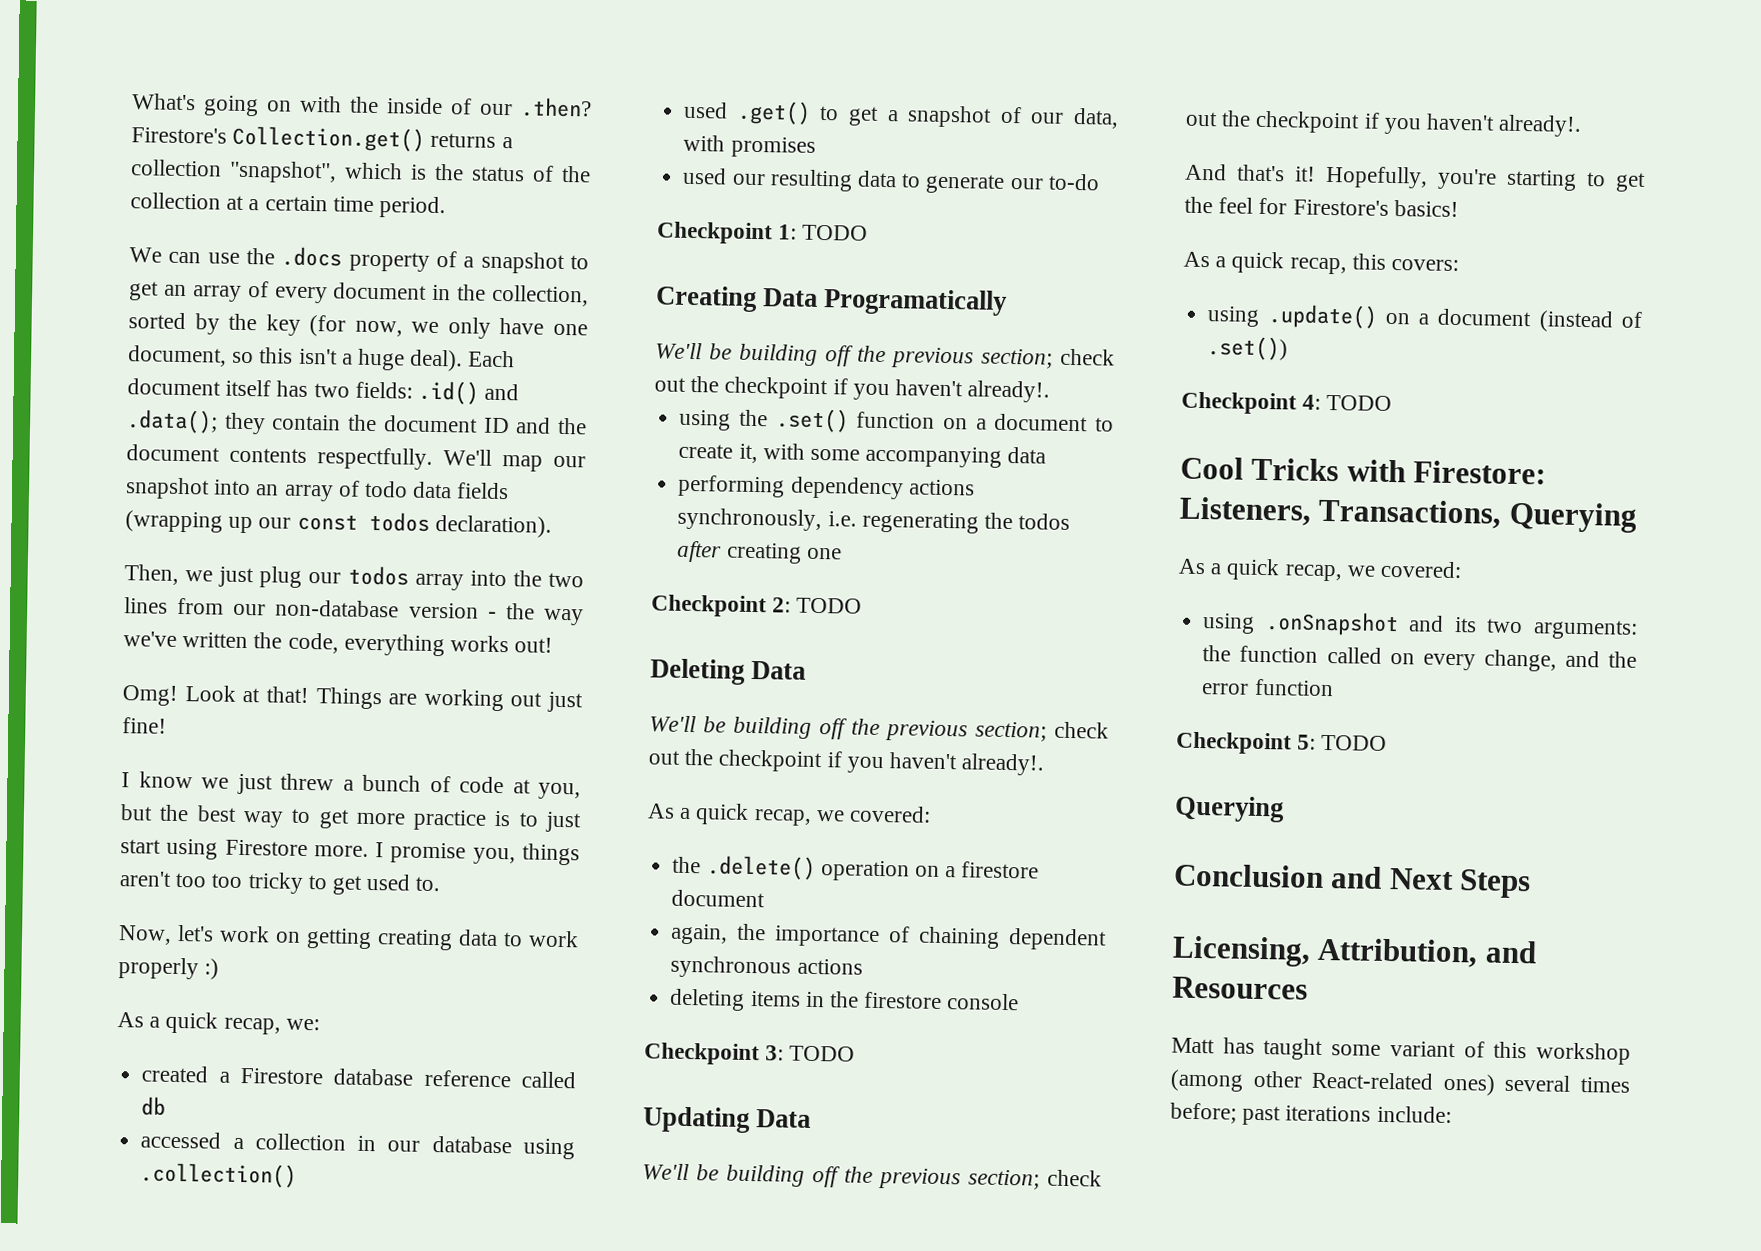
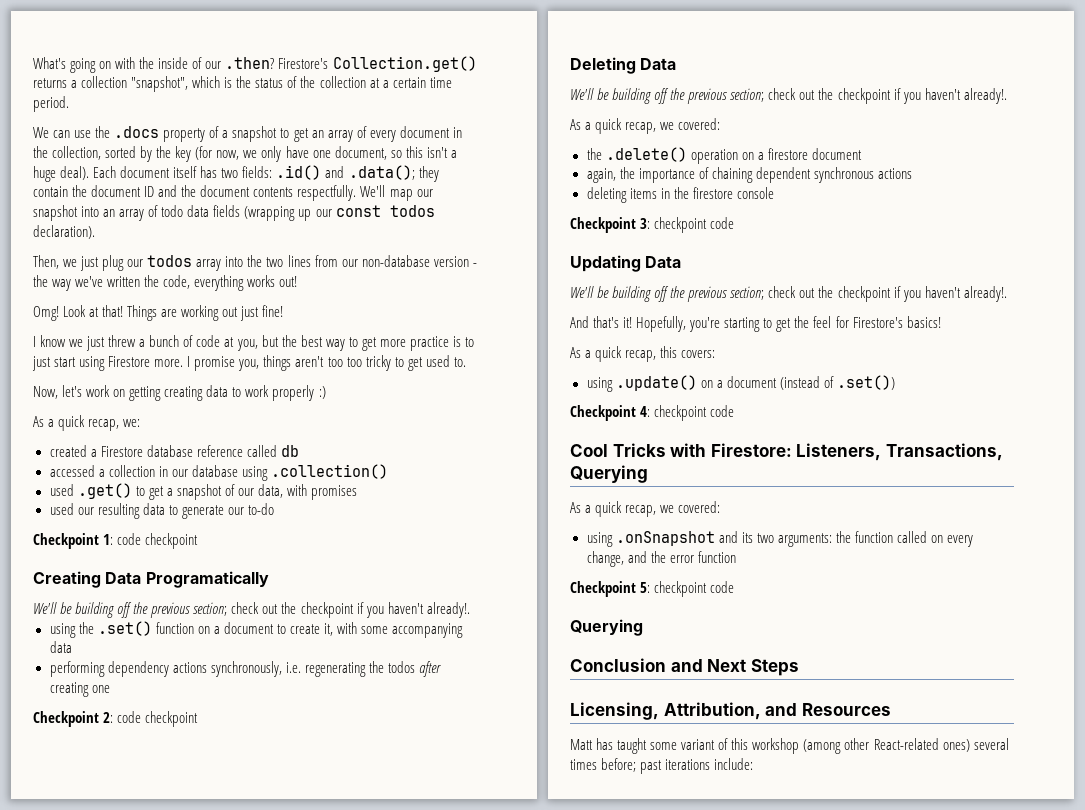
[802,224,869,241] TODO -> [117,533,199,549] code checkpoint
[796,597,863,614] TODO -> [117,711,199,727] code checkpoint
[789,1045,856,1062] TODO -> [654,217,735,233] checkpoint code
[1326,394,1393,412] TODO -> [654,405,735,421] checkpoint code
[1321,734,1388,751] TODO -> [654,581,735,597] checkpoint code

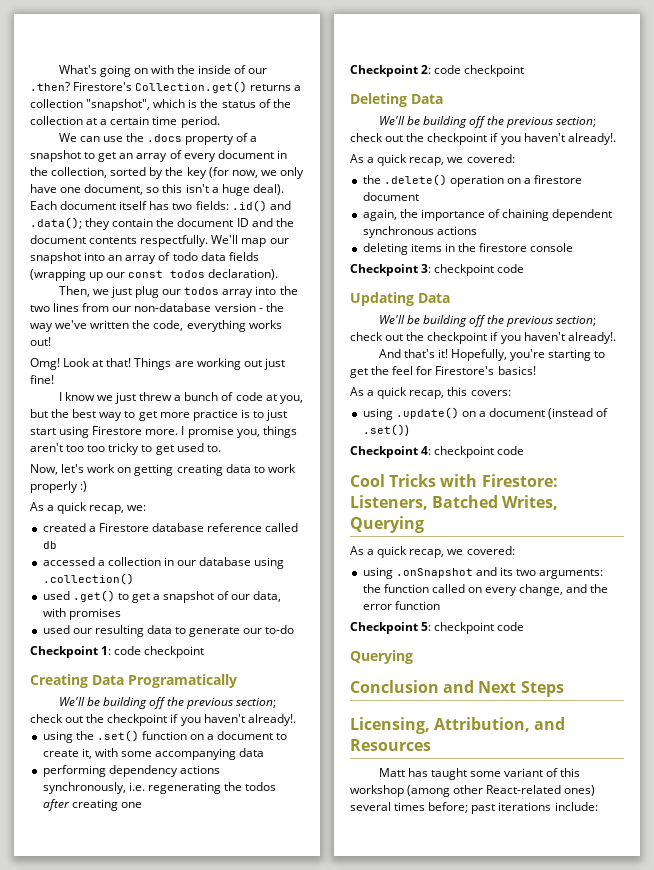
[885,443,1003,461] Transactions, -> [432,495,559,510] Batched Writes,

